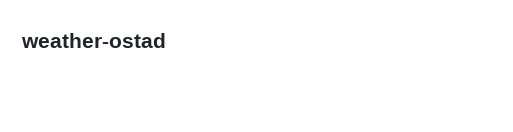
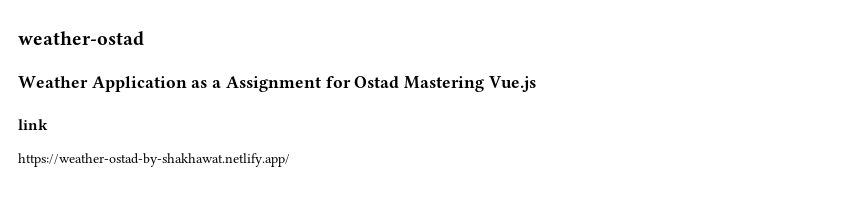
(166, 40) none -> [18,76,536,92] [18,119,48,130] [18,153,290,167] // Weather Application as a Assignment for Ostad Mastering Vue.js // link // https://weather-ostad-by-shakhawat.netlify.app/

